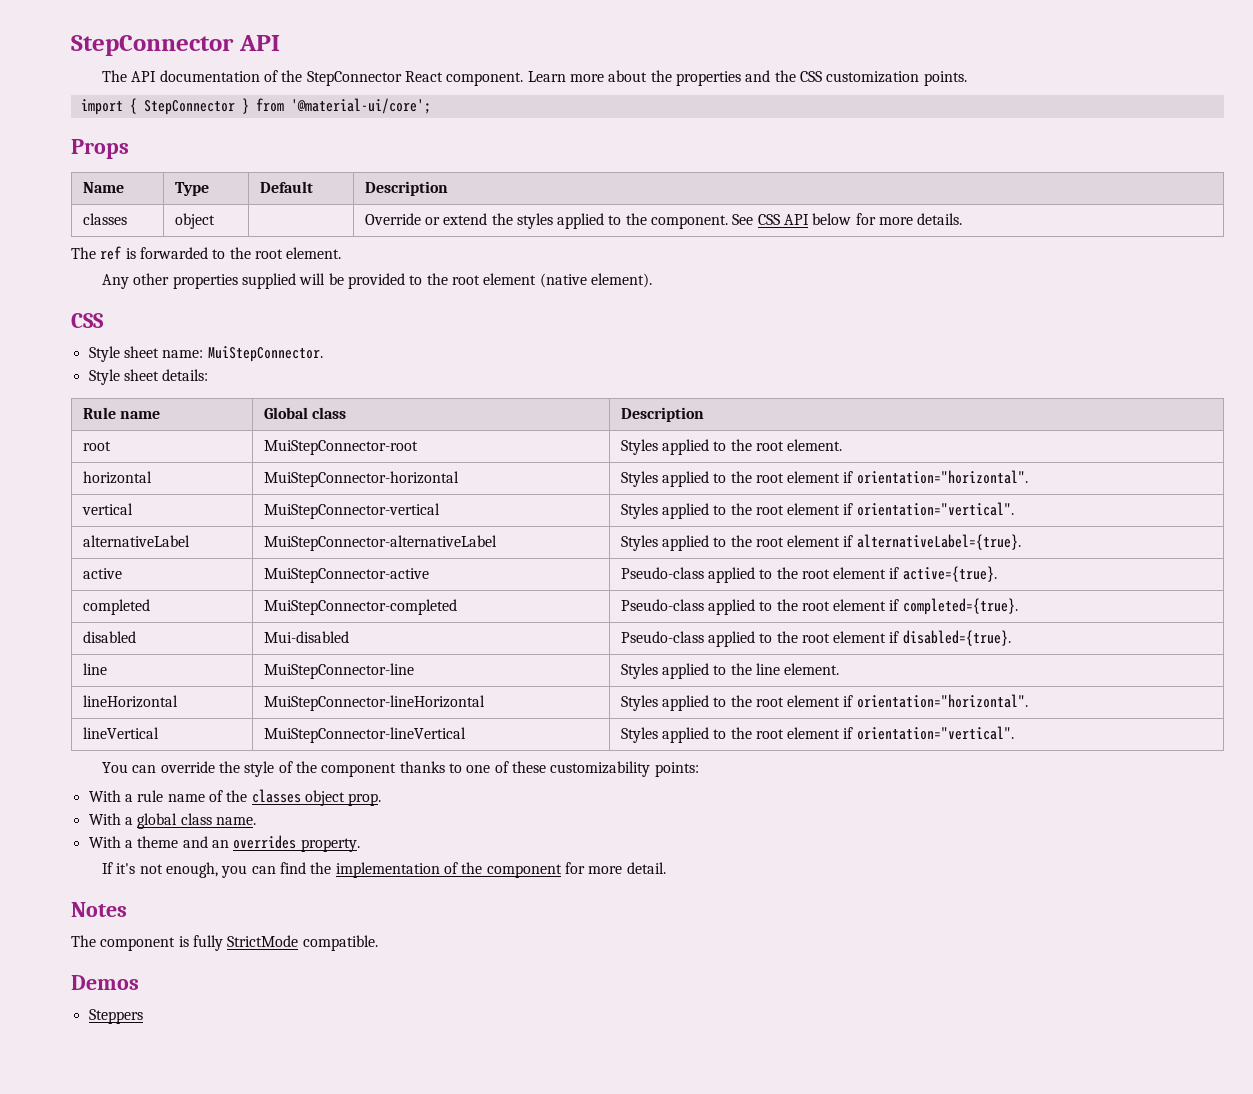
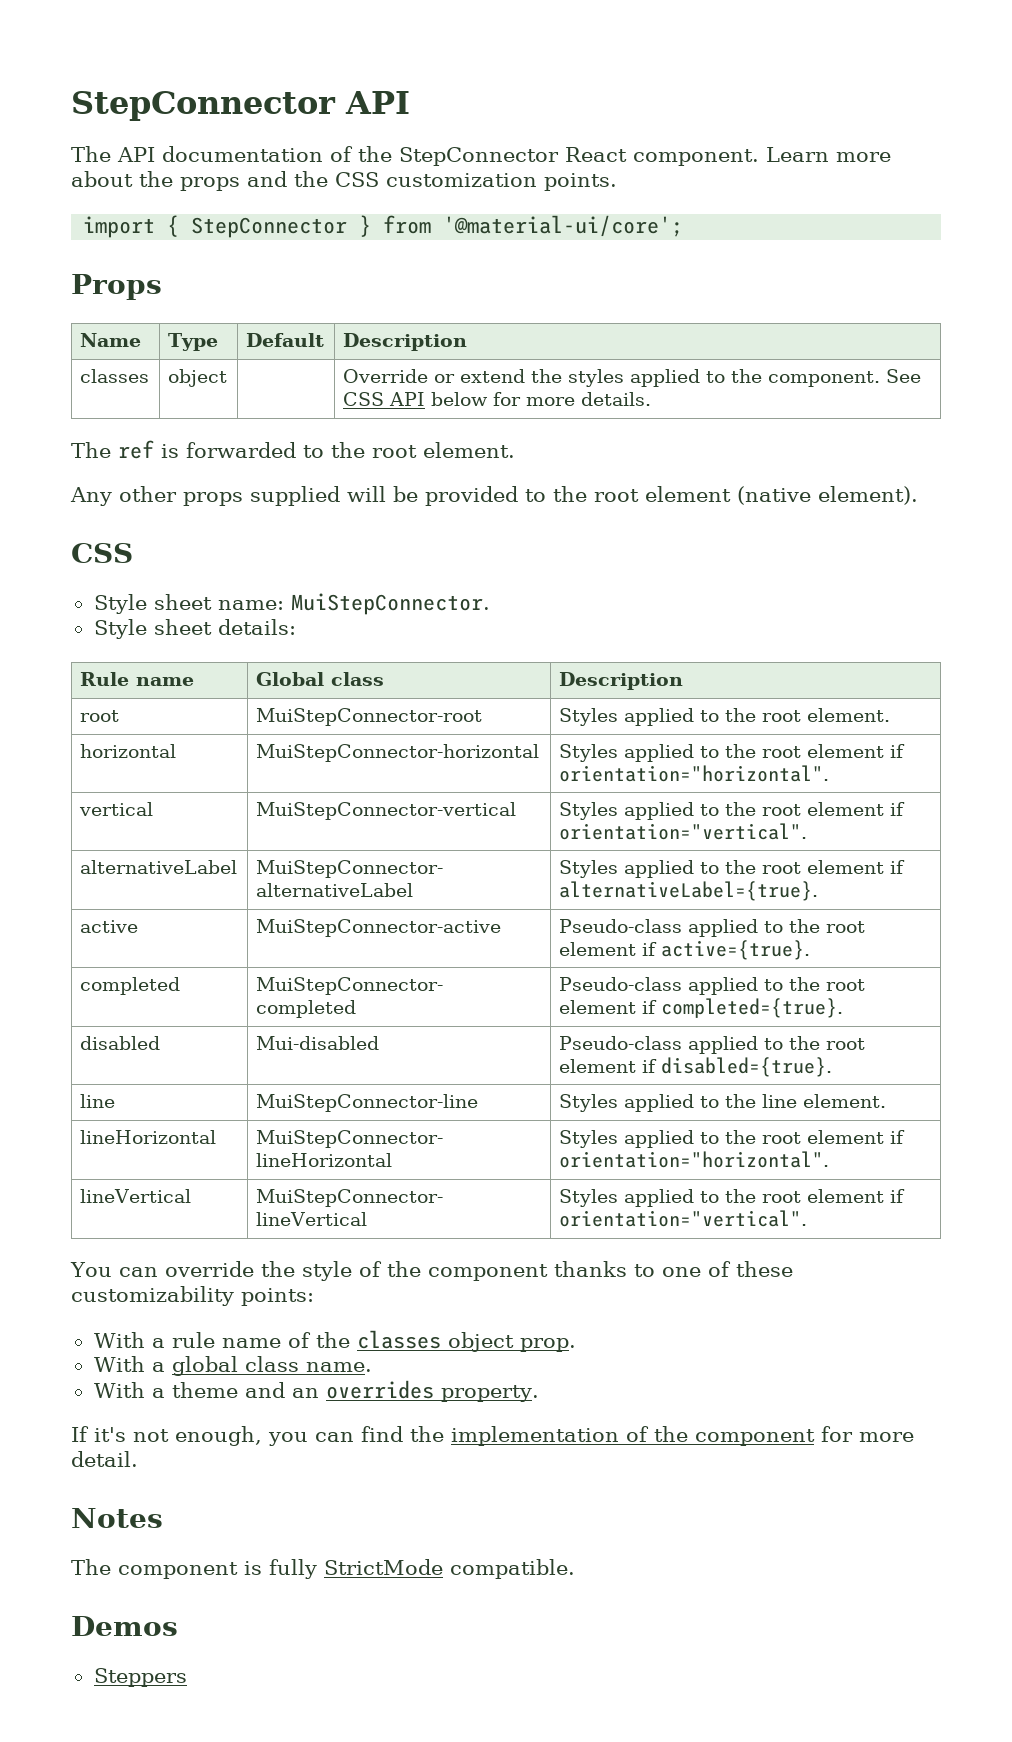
[675,71,741,86] properties -> [180,177,240,191] props
[172,274,238,289] properties -> [183,492,243,506] props

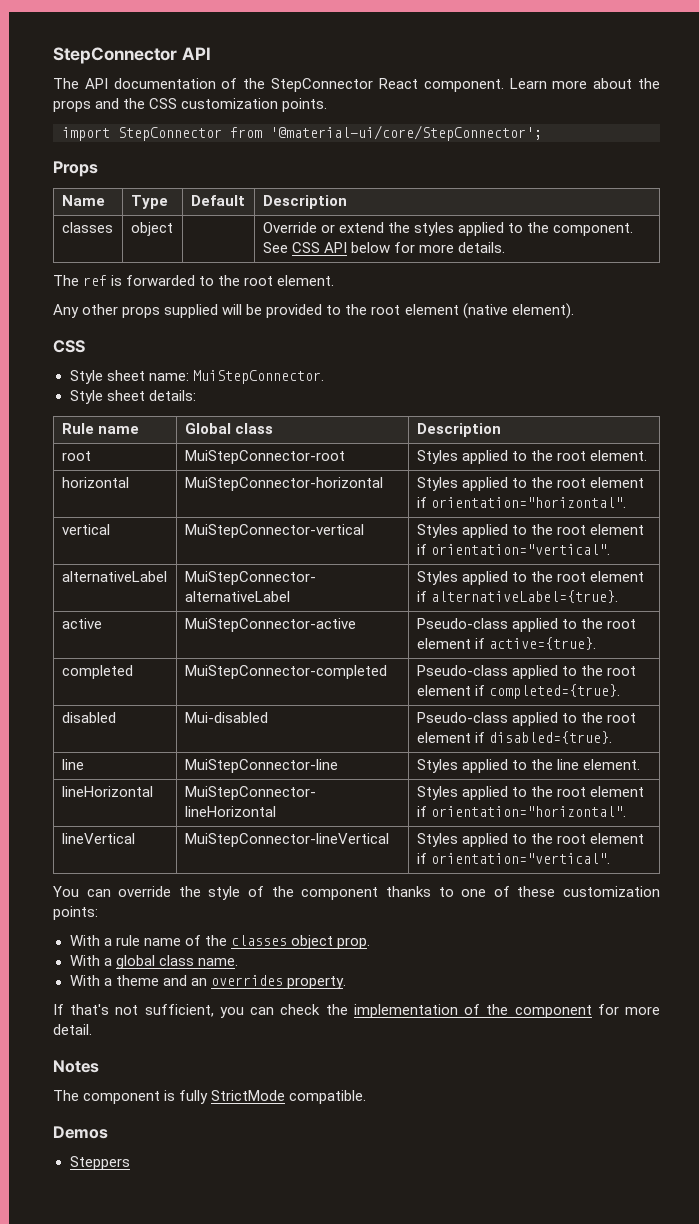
[167,215,684,238] { StepConnector } from '@material-ui/core'; -> [118,125,542,141] StepConnector from '@material-ui/core/StepConnector';
[71,1286,234,1306] customizability -> [563,886,661,897] customization
[94,1426,262,1446] it's not enough, -> [70,1004,214,1017] that's not sufficient,
[361,1426,403,1442] find -> [280,1004,321,1015] check

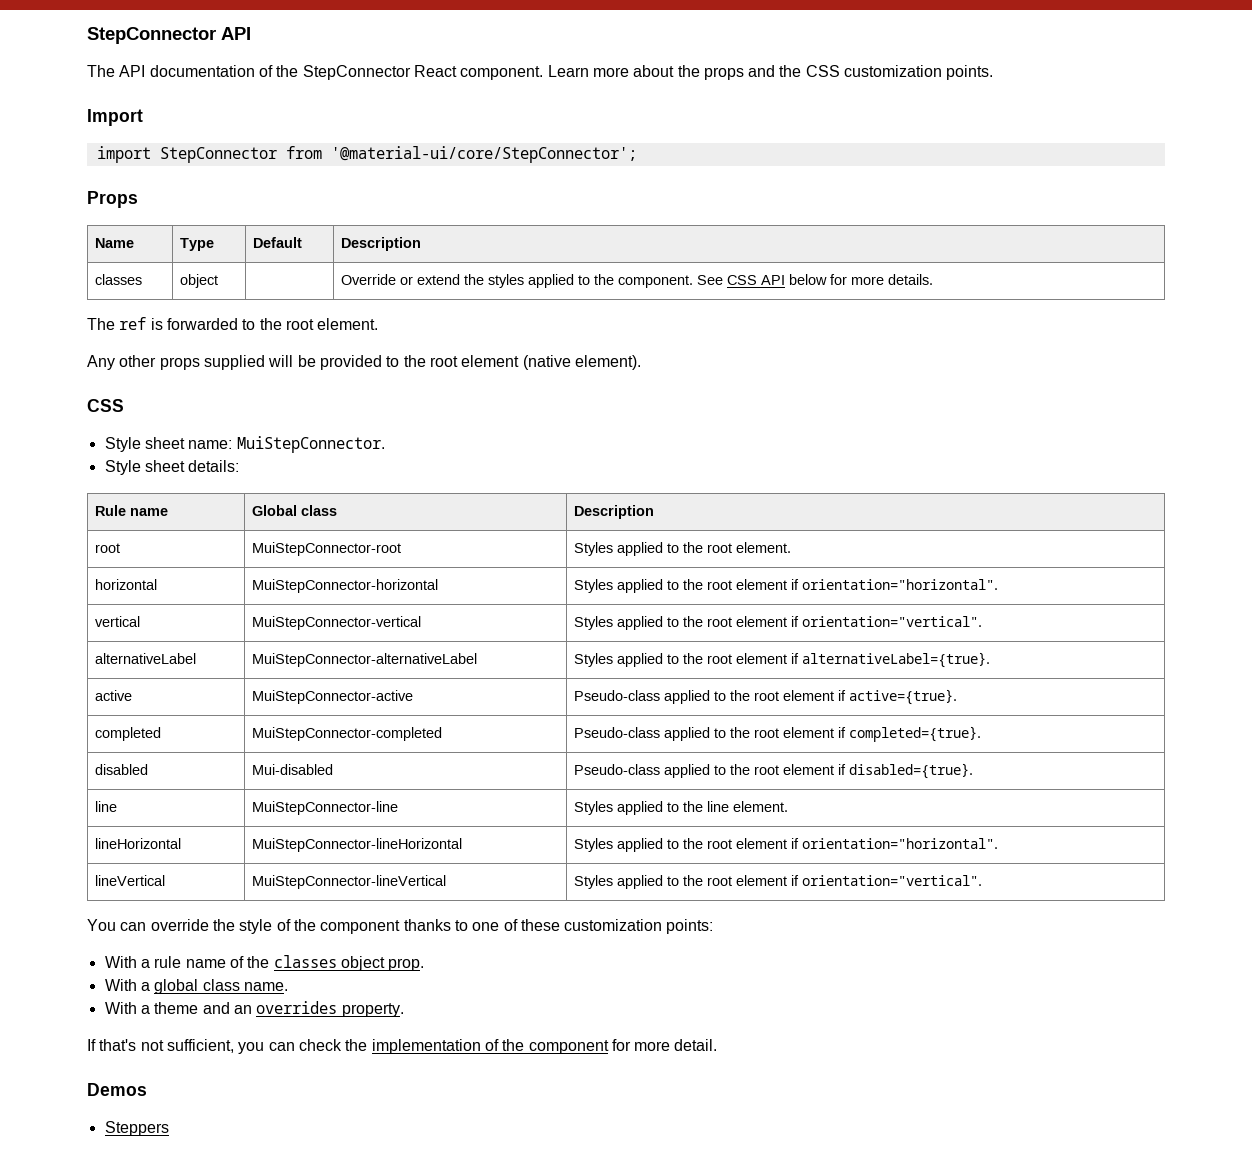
(328, 105) none -> [87,109,143,126] // Import
[53,1060,99,1073] [53,1090,367,1104] // Notes // The component is fully StrictMode compatible. -> (718, 1045) none

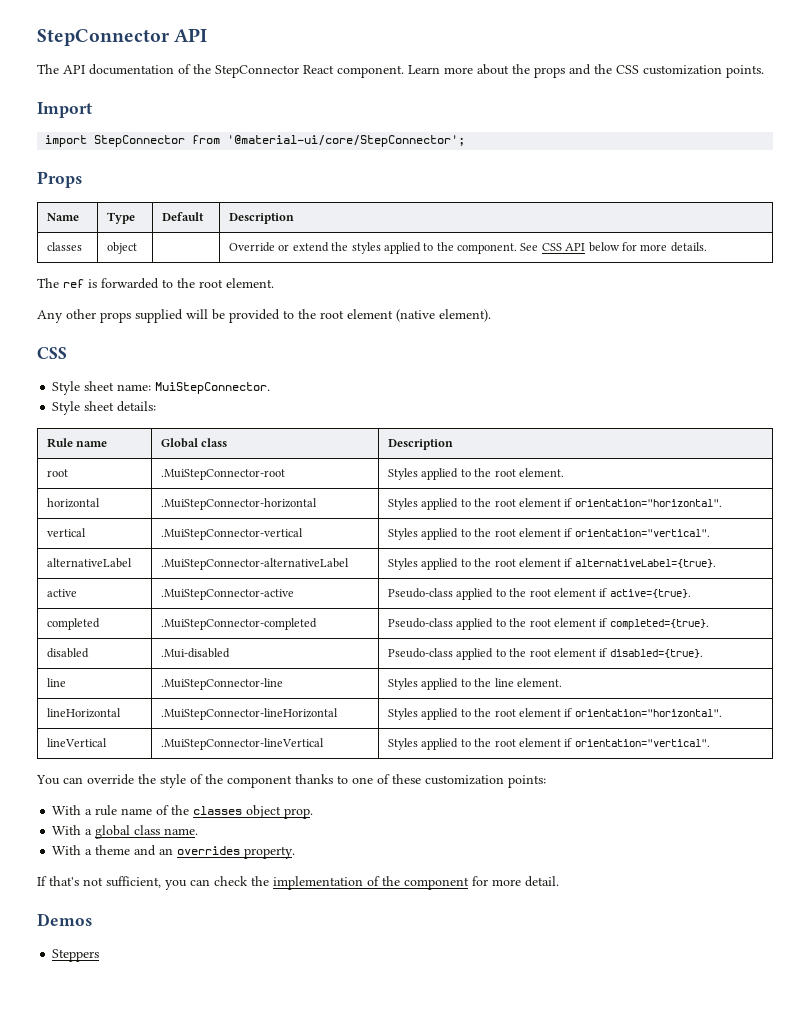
[252,542,402,556] MuiStepConnector-root -> [161,469,286,480] .MuiStepConnector-root
[252,579,439,593] MuiStepConnector-horizontal -> [161,498,318,510] .MuiStepConnector-horizontal
[252,616,422,630] MuiStepConnector-vertical -> [161,528,304,540] .MuiStepConnector-vertical
[252,653,478,667] MuiStepConnector-alternativeLabel -> [161,558,350,570] .MuiStepConnector-alternativeLabel
[252,690,414,704] MuiStepConnector-active -> [161,589,295,600] .MuiStepConnector-active
[252,727,443,741] MuiStepConnector-completed -> [161,618,318,630] .MuiStepConnector-completed
[252,764,334,775] Mui-disabled -> [161,648,231,658] .Mui-disabled
[252,801,399,815] MuiStepConnector-line -> [161,678,284,690] .MuiStepConnector-line
[252,838,463,852] MuiStepConnector-lineHorizontal -> [161,708,339,720] .MuiStepConnector-lineHorizontal
[252,875,447,889] MuiStepConnector-lineVertical -> [161,738,325,750] .MuiStepConnector-lineVertical

